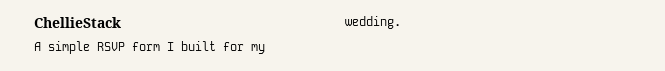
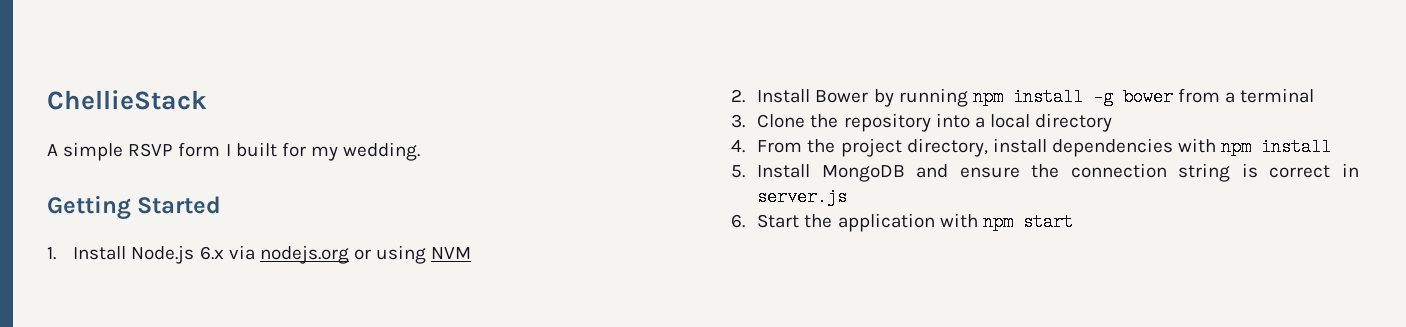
(401, 22) none -> [47,195,222,220] [47,245,472,264] [731,88,1315,107] [731,113,1113,132] [731,138,1332,157] [731,163,1359,182] [757,188,848,206] [731,213,1073,232] // Getting Started // 1. Install Node.js 6.x via nodejs.org or using NVM // 2. Install Bower by running npm install -g bower from a terminal // 3. Clone the repository into a local directory // 4. From the project directory, install dependencies with npm install // 5. Install MongoDB and ensure the connection string is correct in server.js // 6. Start the application with npm start

